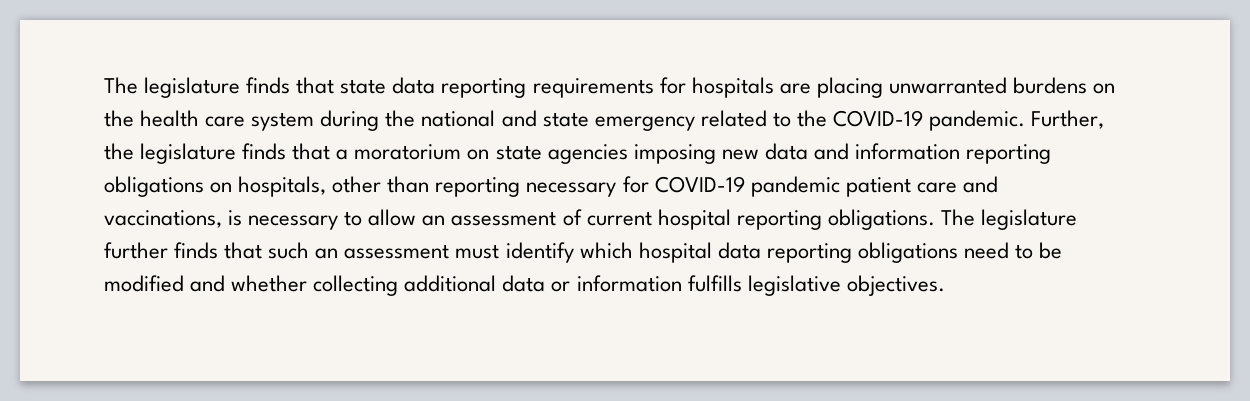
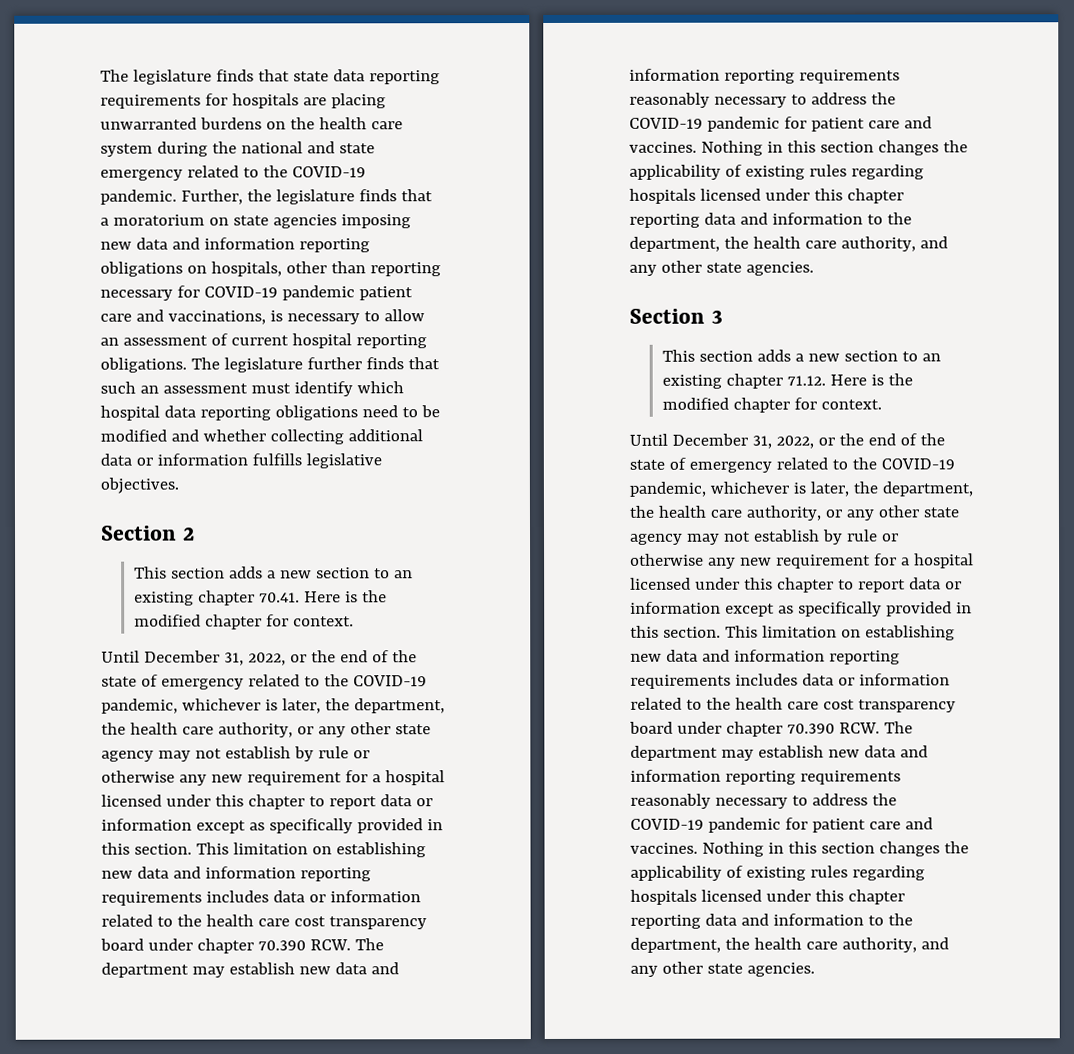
(945, 285) none -> [100,525,195,541] [134,566,414,579] [134,590,388,606] [134,614,355,630] [101,650,417,666] [101,674,427,690] [101,698,445,714] [101,722,431,738] [101,746,370,762] [101,770,445,786] [101,794,433,810] [101,818,443,834] [101,842,426,858] [101,866,371,882] [101,890,421,906] [101,914,427,930] [100,938,384,954] [101,962,399,978] [629,68,900,84] [629,92,896,108] [629,116,932,132] [629,140,968,156] [629,164,924,180] [629,188,904,204] [629,212,912,228] [629,236,948,252] [629,260,814,276] [629,308,723,324] [662,349,942,362] [662,373,914,389] [662,397,883,413] [629,433,945,449] [629,457,955,473] [629,481,973,497] [629,505,959,521] [630,529,899,545] [630,553,974,569] [630,577,962,593] [630,601,972,617] [630,625,955,641] [630,649,900,665] [630,673,950,689] [630,697,956,713] [629,721,913,737] [630,745,928,761] [630,769,901,785] [630,793,897,809] [630,817,933,833] [630,841,969,857] [630,865,925,881] [630,889,905,905] [630,913,913,929] [630,937,949,953] [630,961,815,977] // Section 2 // This section adds a new section to an existing chapter 70.41. Here is the modified chapter for context. // Until December 31, 2022, or the end of the state of emergency related to the COVID-19 pandemic, whichever is later, the department, the health care authority, or any other state agency may not establish by rule or otherwise any new requirement for a hospital licensed under this chapter to report data or information except as specifically provided in this section. This limitation on establishing new data and information reporting requirements includes data or information related to the health care cost transparency board under chapter 70.390 RCW. The department may establish new data and information reporting requirements reasonably necessary to address the COVID-19 pandemic for patient care and vaccines. Nothing in this section changes the applicability of existing rules regarding hospitals licensed under this chapter reporting data and information to the department, the health care authority, and any other state agencies. // Section 3 // This section adds a new section to an existing chapter 71.12. Here is the modified chapter for context. // Until December 31, 2022, or the end of the state of emergency related to the COVID-19 pandemic, whichever is later, the department, the health care authority, or any other state agency may not establish by rule or otherwise any new requirement for a hospital licensed under this chapter to report data or information except as specifically provided in this section. This limitation on establishing new data and information reporting requirements includes data or information related to the health care cost transparency board under chapter 70.390 RCW. The department may establish new data and information reporting requirements reasonably necessary to address the COVID-19 pandemic for patient care and vaccines. Nothing in this section changes the applicability of existing rules regarding hospitals licensed under this chapter reporting data and information to the department, the health care authority, and any other state agencies.

